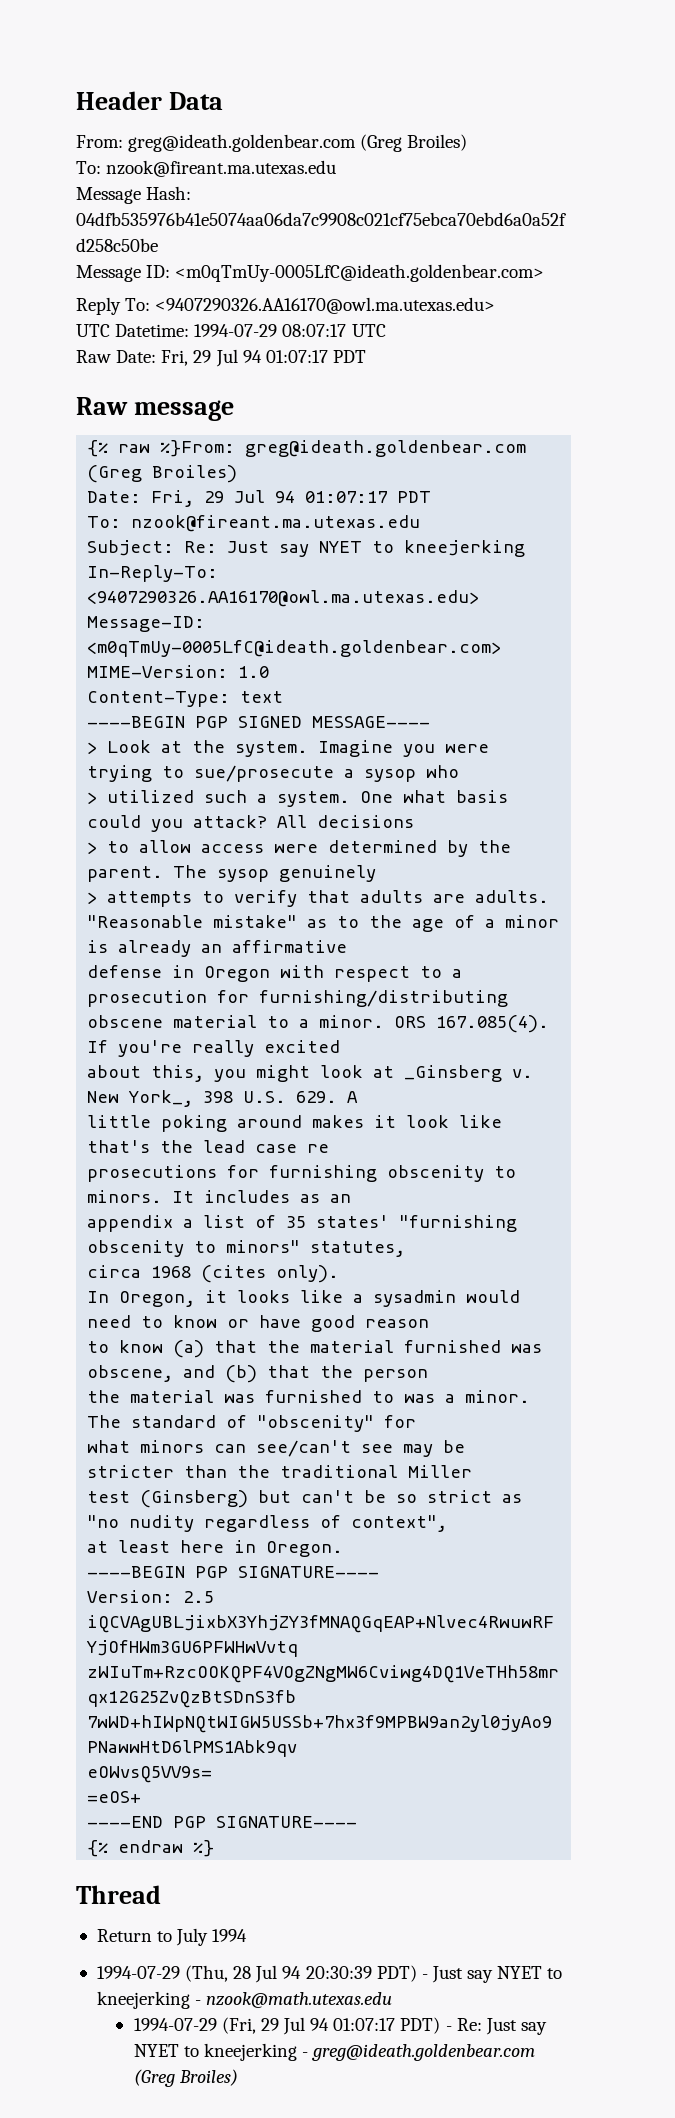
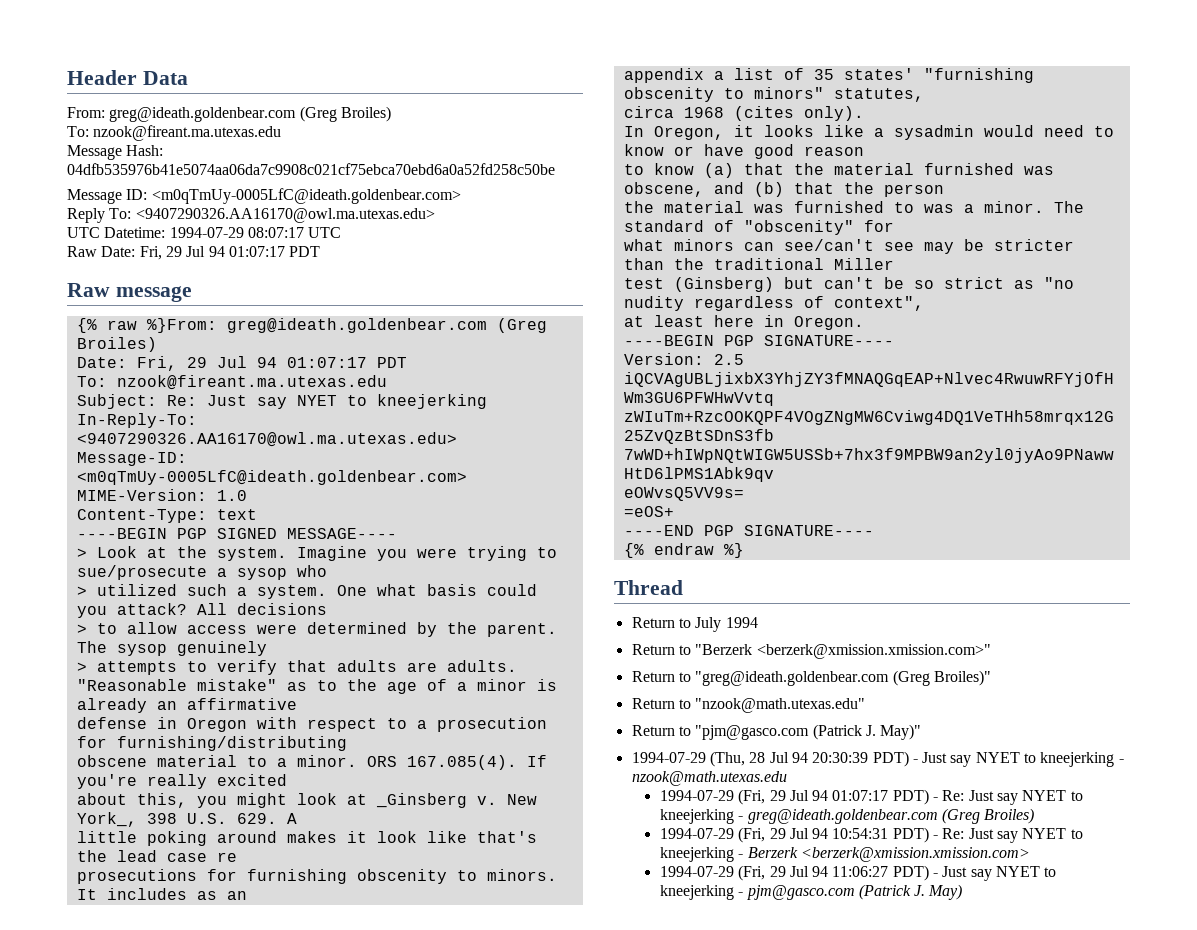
(248, 1935) none -> [631,644,991,659] [631,670,991,686] [631,698,866,713] [631,724,922,740] // Return to "Berzerk <berzerk@xmission.xmission.com>" // Return to "greg@ideath.goldenbear.com (Greg Broiles)" // Return to "nzook@math.utexas.edu" // Return to "pjm@gasco.com (Patrick J. May)"
(238, 2077) none -> [659,827,1083,843] [659,847,1030,862] [659,865,1057,881] [659,884,963,900] // 1994-07-29 (Fri, 29 Jul 94 10:54:31 PDT) - Re: Just say NYET to kneejerking - Berzerk <berzerk@xmission.xmission.com> // 1994-07-29 (Fri, 29 Jul 94 11:06:27 PDT) - Just say NYET to kneejerking - pjm@gasco.com (Patrick J. May)

